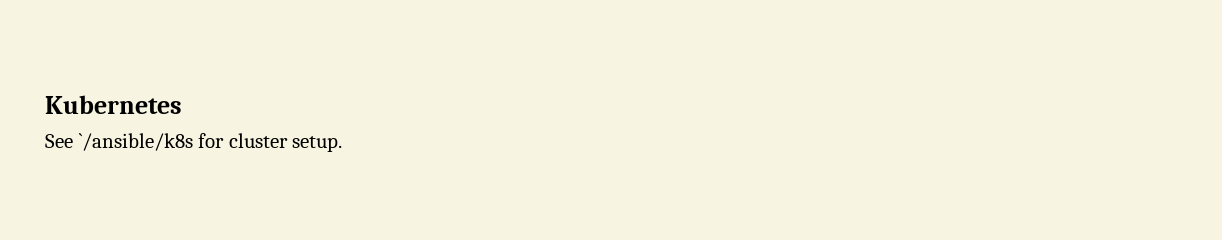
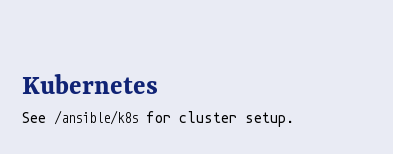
[78,133,193,151] `/ansible/k8s -> [54,110,138,125] /ansible/k8s

